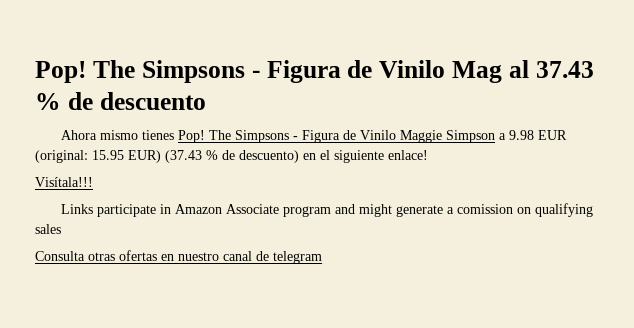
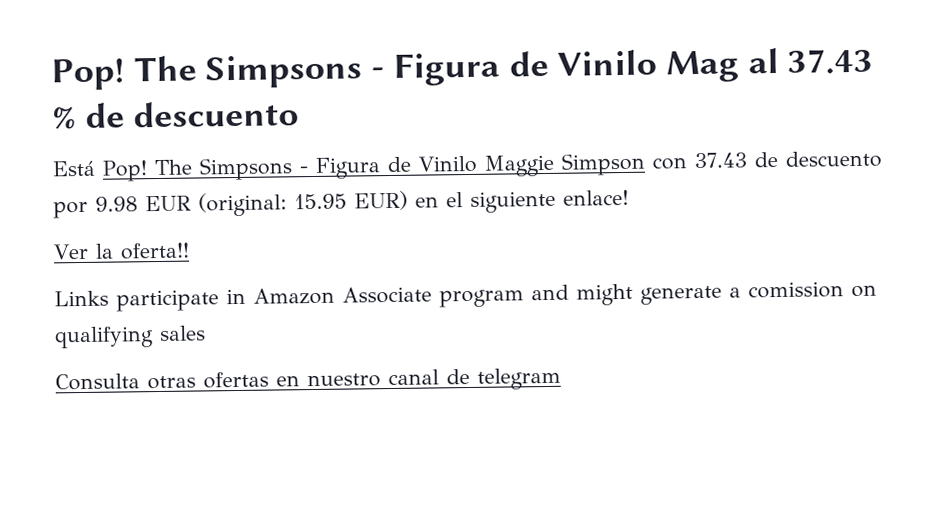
[60,130,174,140] Ahora mismo tienes -> [52,160,95,177] Está
[498,133,506,140] a -> [651,150,882,170] [53,200,88,219] con 37.43 de descuento por
[165,150,299,163] (37.43 % de descuento) -> (408, 200) none
[35,177,93,187] Visítala!!! -> [53,242,190,260] Ver la oferta!!

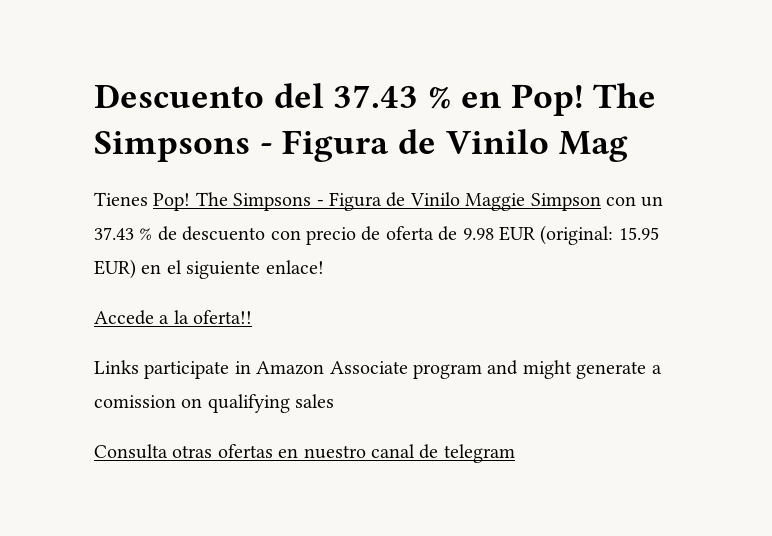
(51, 74) none -> [94,83,501,109] Descuento del 37.43 % en
[747,47,874,74] [52,100,300,130] [52,160,95,177] al 37.43 % de descuento // Está -> [94,192,148,206] // Tienes
[693,150,882,169] [53,200,88,219] 37.43 de descuento por -> [641,196,664,207] [94,226,458,245] un 37.43 % de descuento con precio de oferta de
[53,243,89,260] Ver -> [94,310,170,325] Accede a

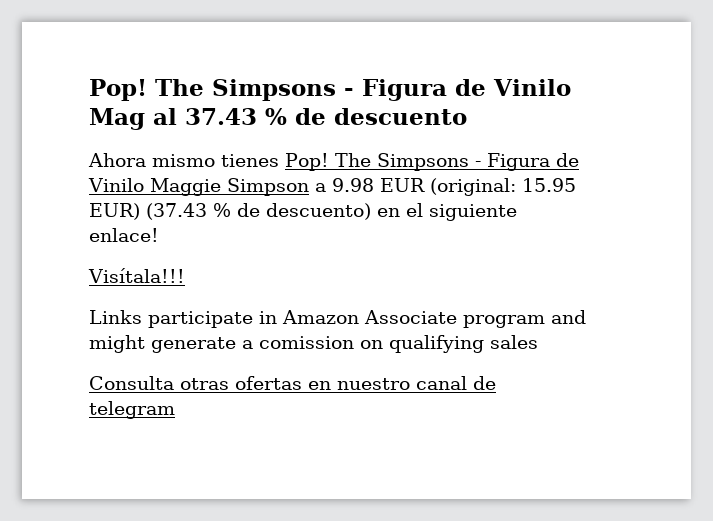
[94,83,501,109] Descuento del 37.43 % en -> (89, 90) none
[94,192,148,206] // Tienes -> [153,108,467,125] [88,153,279,167] al 37.43 % de descuento // Ahora mismo tienes
[605,196,664,207] [94,226,458,245] con un 37.43 % de descuento con precio de oferta de -> [315,183,326,192] a
(136, 269) none -> [146,203,371,220] (37.43 % de descuento)
[94,310,253,325] Accede a la oferta!! -> [88,268,185,283] Visítala!!!

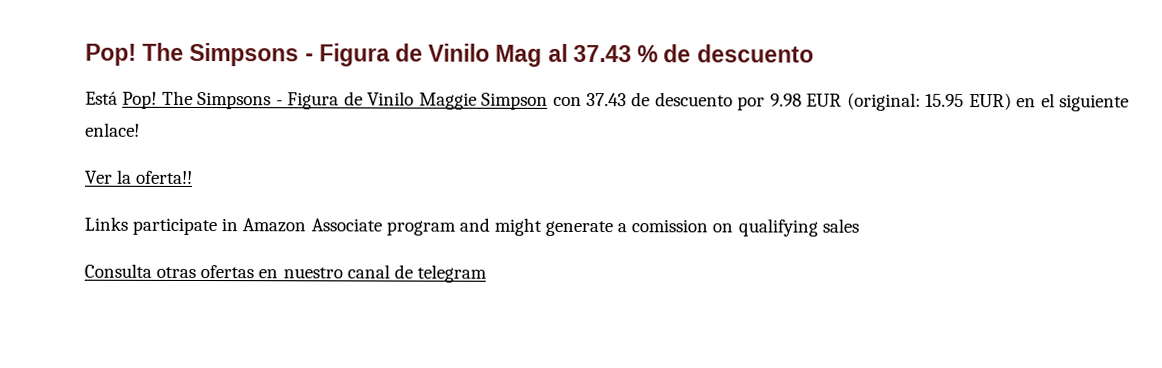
[88,153,279,167] Ahora mismo tienes -> [85,91,118,105] Está
[315,183,326,192] a -> [552,92,766,111] con 37.43 de descuento por
[146,203,371,220] (37.43 % de descuento) -> (1012, 102) none
[88,268,185,283] Visítala!!! -> [84,169,194,184] Ver la oferta!!

